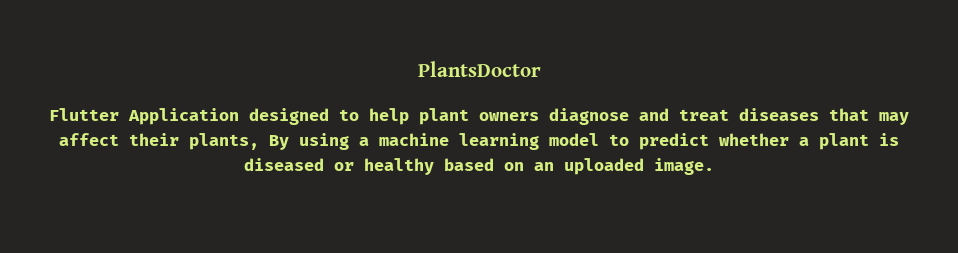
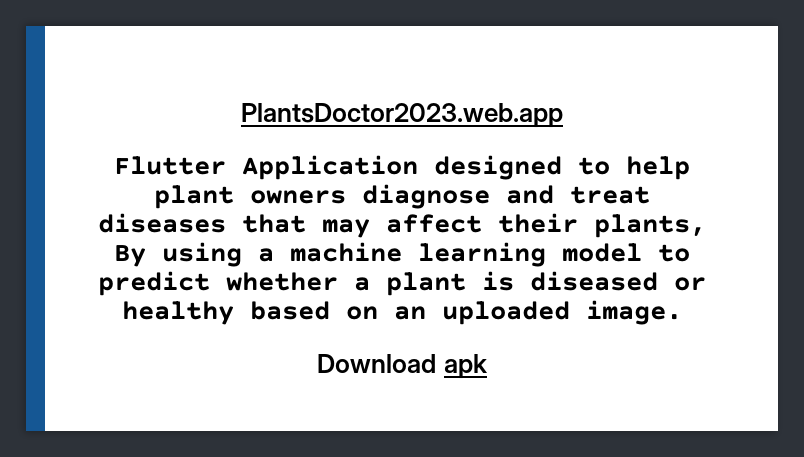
[417,61,541,77] PlantsDoctor -> [241,103,563,128] PlantsDoctor2023.web.app
(714, 166) none -> [317,354,488,379] // Download apk

